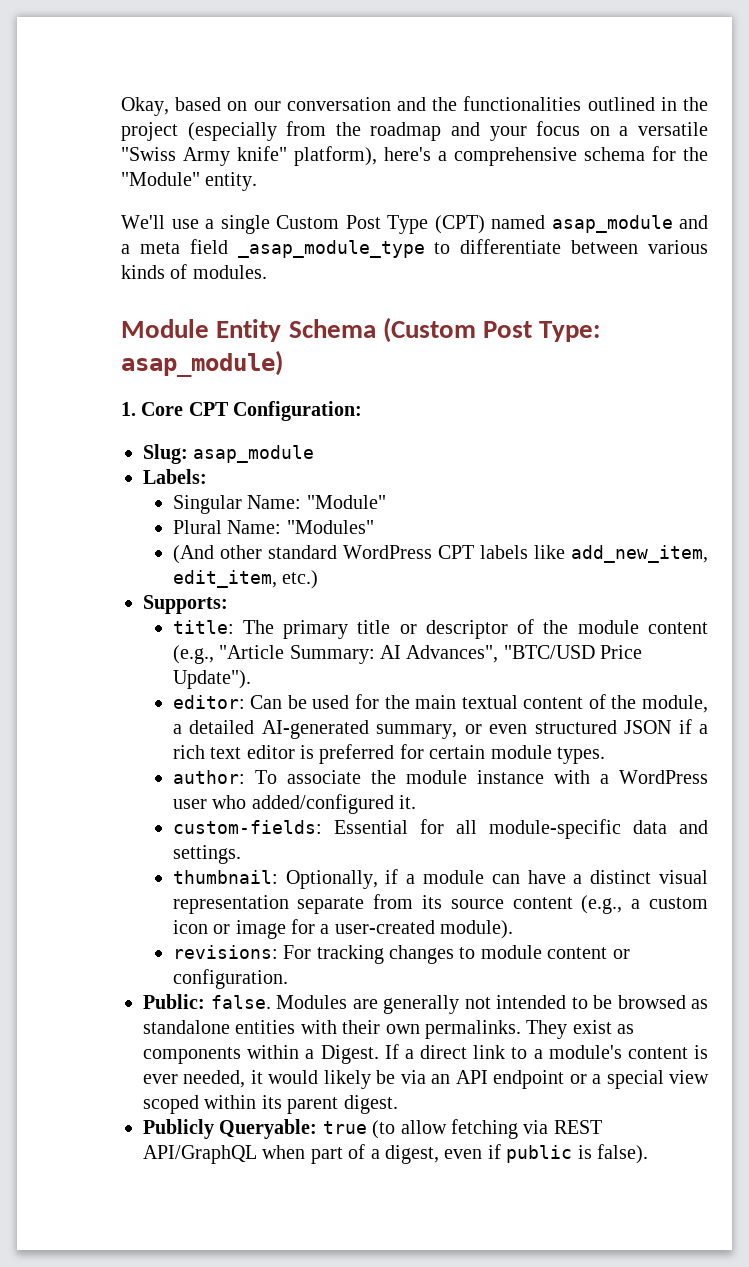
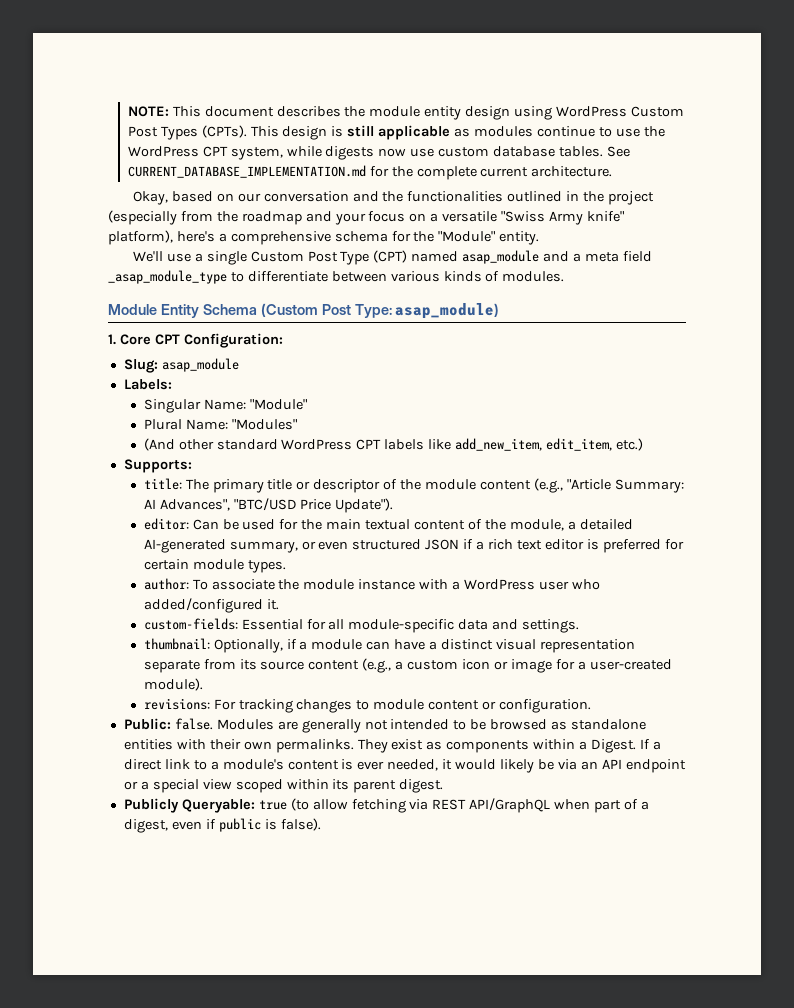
(121, 106) none -> [127,106,684,120] [127,125,665,140] [127,146,630,160] [127,165,613,180] NOTE: This document describes the module entity design using WordPress Custom Post Types (CPTs). This design is still applicable as modules continue to use the WordPress CPT system, while digests now use custom database tables. See CURRENT_DATABASE_IMPLEMENTATION.md for the complete current architecture. //

